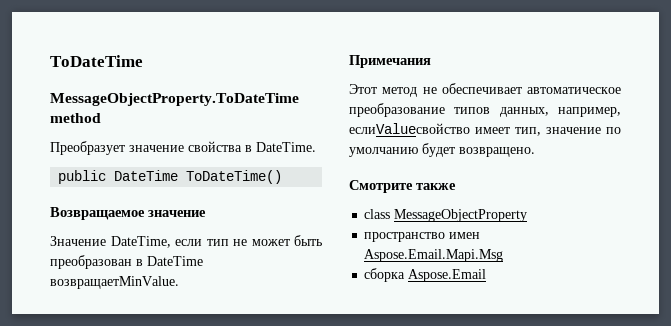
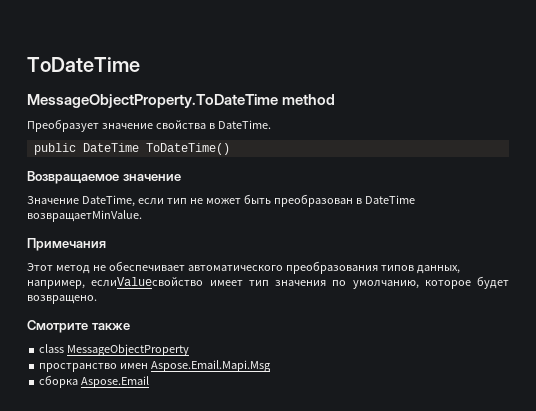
[527,87,621,94] [349,103,445,117] автоматическое преобразование -> [187,261,378,274] автоматического преобразования
[515,127,621,136] [349,147,418,157] тип, значение по умолчанию -> [248,280,471,289] тип значения по умолчанию, которое

